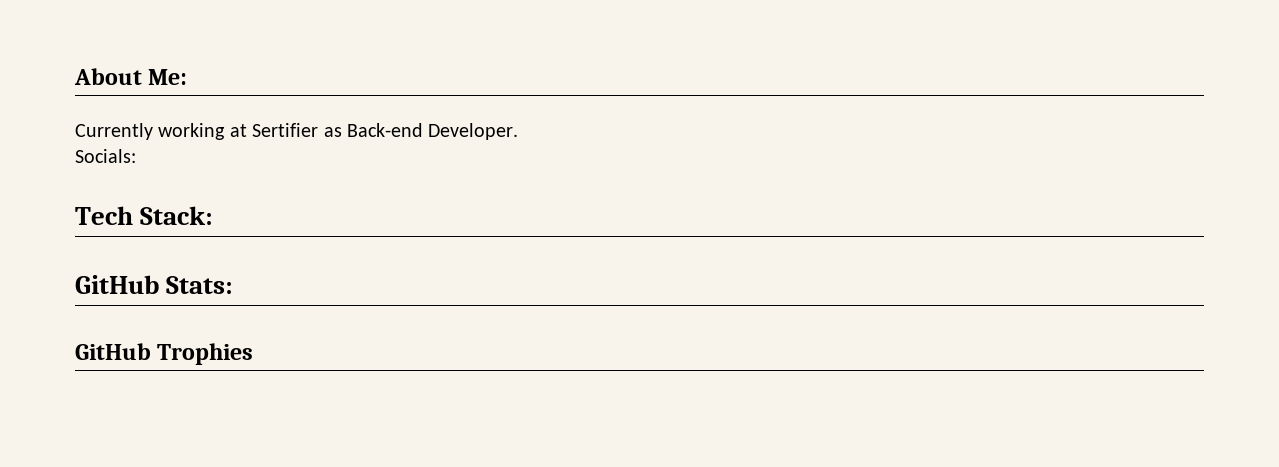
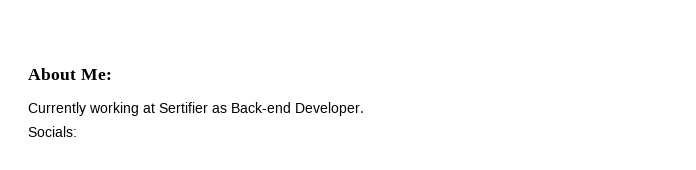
[75,206,214,225] [75,275,234,294] [75,343,254,365] // Tech Stack: // GitHub Stats: // GitHub Trophies -> (77, 131) none

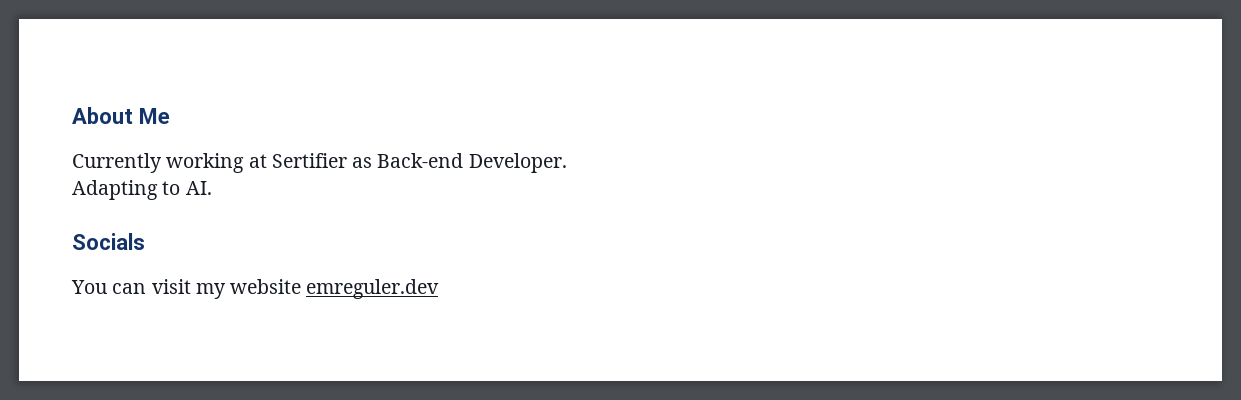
[80,69,112,80] Me: -> [139,108,170,124] Me
[28,126,77,137] Socials: -> [72,180,212,200] [72,233,145,250] [71,279,440,299] Adapting to AI. // Socials // You can visit my website emreguler.dev

